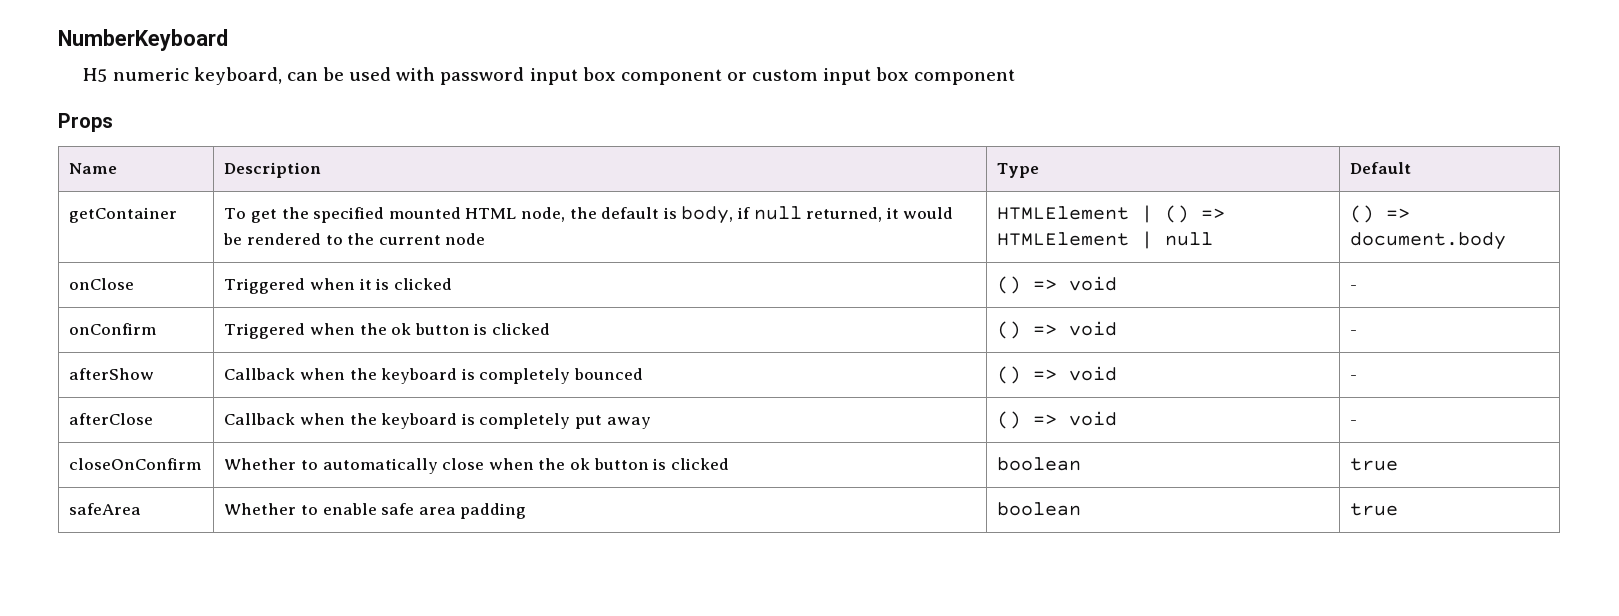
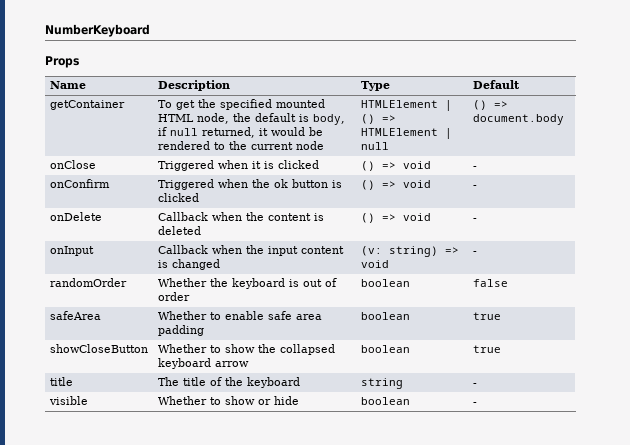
[83,67,1016,85] // H5 numeric keyboard, can be used with password input box component or custom input box component -> (150, 30) none
[69,368,155,380] [224,368,644,384] [997,366,1118,384] [1350,375,1358,380] [69,413,154,425] [224,413,651,429] [997,411,1118,429] [1350,420,1358,425] [69,458,202,470] [224,458,729,474] [997,457,1082,471] [1350,458,1399,471] afterShow | Callback when the keyboard is completely bounced | () => void | - // afterClose | Callback when the keyboard is completely put away | () => void | - // closeOnConfirm | Whether to automatically close when the ok button is clicked | boolean | true -> [49,212,102,221] [157,212,324,221] [157,226,201,235] [360,213,431,223] [472,218,477,221] [49,246,94,256] [157,245,344,256] [157,259,220,270] [360,246,459,257] [360,260,389,268] [472,251,477,254] [49,278,127,287] [157,278,337,289] [157,292,190,301] [360,279,410,287] [472,279,508,287] onDelete | Callback when the content is deleted | () => void | - // onInput | Callback when the input content is changed | (v: string) => void | - // randomOrder | Whether the keyboard is out of order | boolean | false
(1399, 509) none -> [49,344,148,353] [157,344,335,355] [157,358,249,369] [360,345,410,353] [472,345,501,353] [49,377,73,386] [157,377,300,388] [360,378,403,389] [472,383,477,386] [48,396,88,405] [157,396,299,405] [360,397,410,405] [472,402,477,405] // showCloseButton | Whether to show the collapsed keyboard arrow | boolean | true // title | The title of the keyboard | string | - // visible | Whether to show or hide | boolean | -

